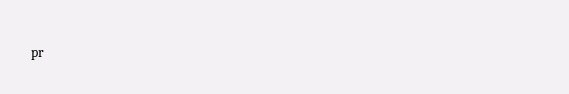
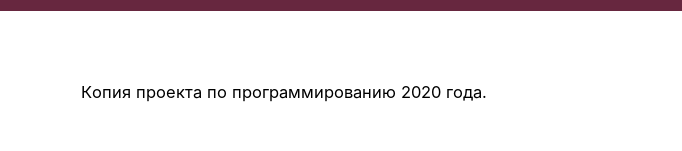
[31,49,44,60] pr -> [81,86,487,102] Копия проекта по программированию 2020 года.

